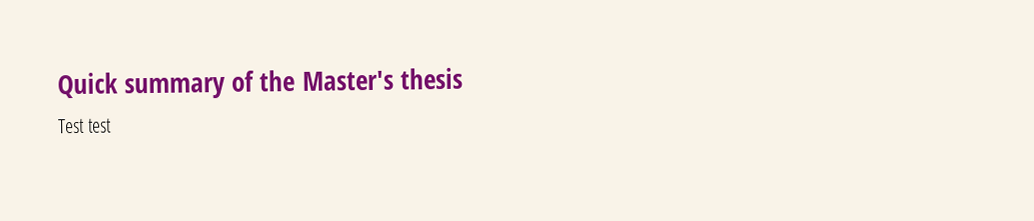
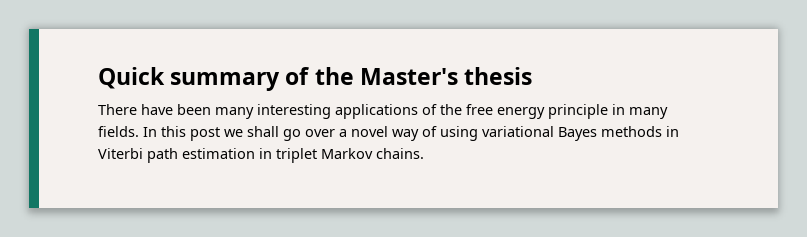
[58,118,113,134] Test test -> [98,104,668,119] [98,126,679,141] [98,148,424,163] There have been many interesting applications of the free energy principle in many fields. In this post we shall go over a novel way of using variational Bayes methods in Viterbi path estimation in triplet Markov chains.

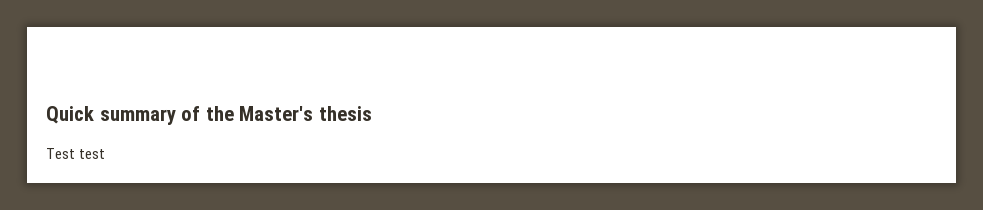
[98,104,668,119] [98,126,679,141] [98,148,424,163] There have been many interesting applications of the free energy principle in many fields. In this post we shall go over a novel way of using variational Bayes methods in Viterbi path estimation in triplet Markov chains. -> [46,148,106,159] Test test

